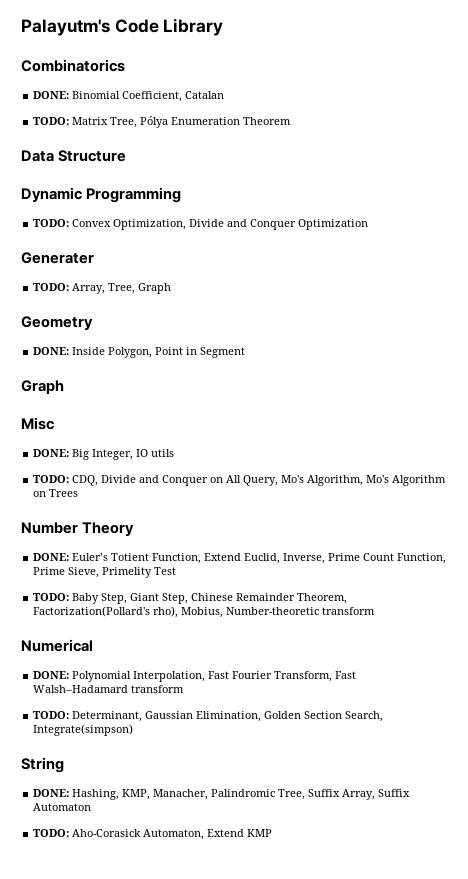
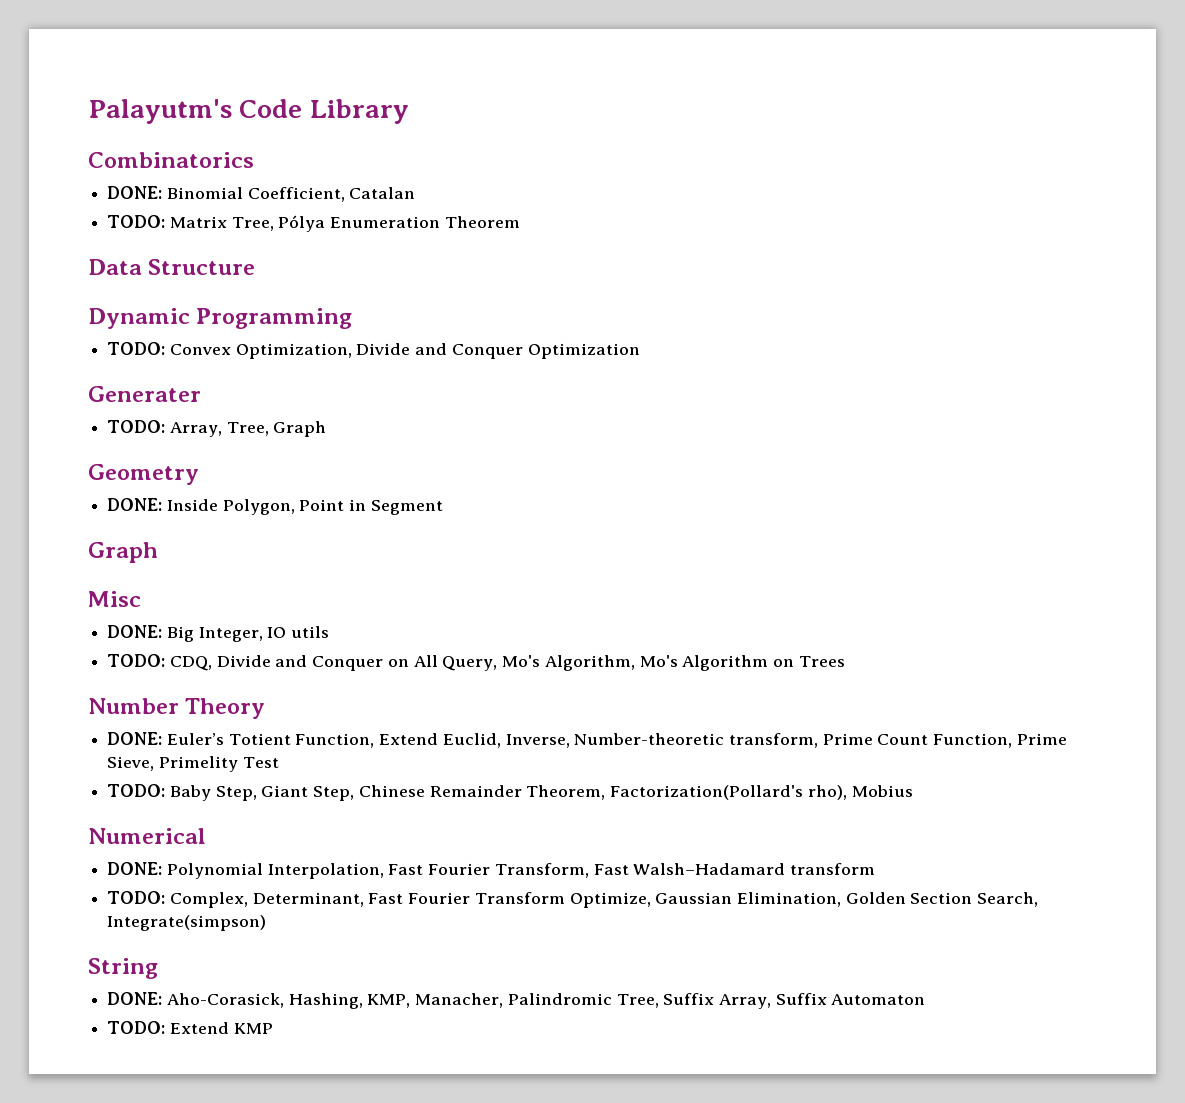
(326, 558) none -> [574,733,819,748] Number-theoretic transform,
[181,607,376,618] Mobius, Number-theoretic transform -> [851,785,913,797] Mobius
[72,711,143,722] Determinant, -> [169,892,651,908] Complex, Determinant, Fast Fourier Transform Optimize,
(70, 793) none -> [166,993,284,1008] Aho-Corasick,
[72,829,205,840] Aho-Corasick Automaton, -> (166, 1027) none

